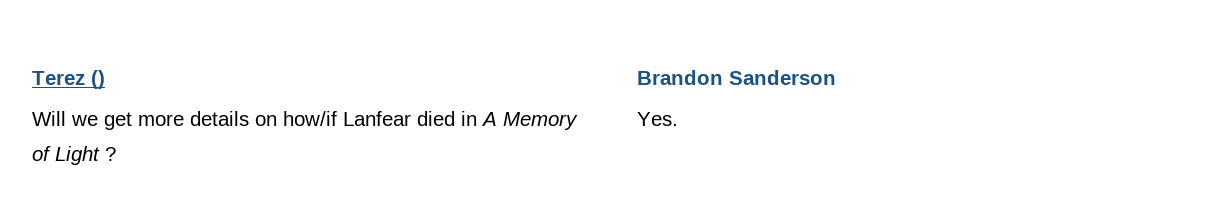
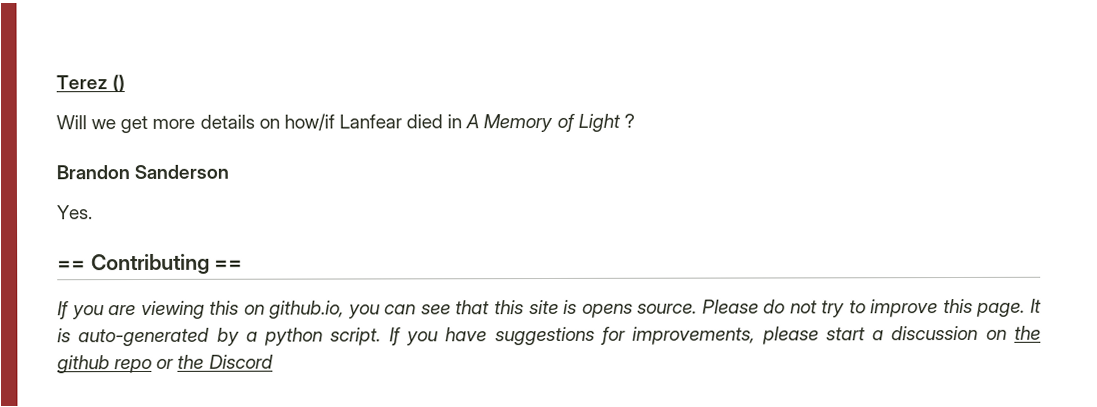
(678, 119) none -> [57,253,244,275] [57,298,1042,320] [57,325,1041,347] [57,354,274,374] // == Contributing == // If you are viewing this on github.io, you can see that this site is opens source. Please do not try to improve this page. It is auto-generated by a python script. If you have suggestions for improvements, please start a discussion on the github repo or the Discord

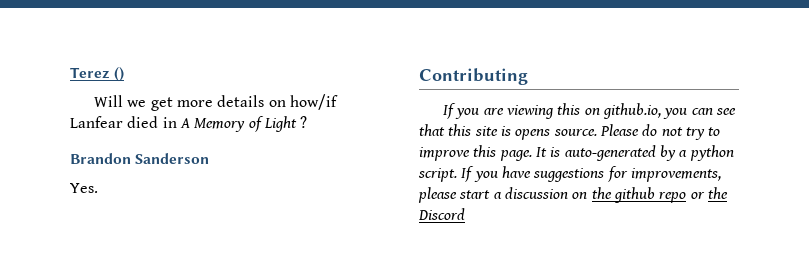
[57,260,86,271] == -> (98, 188) none
[214,259,244,270] == -> (528, 76) none

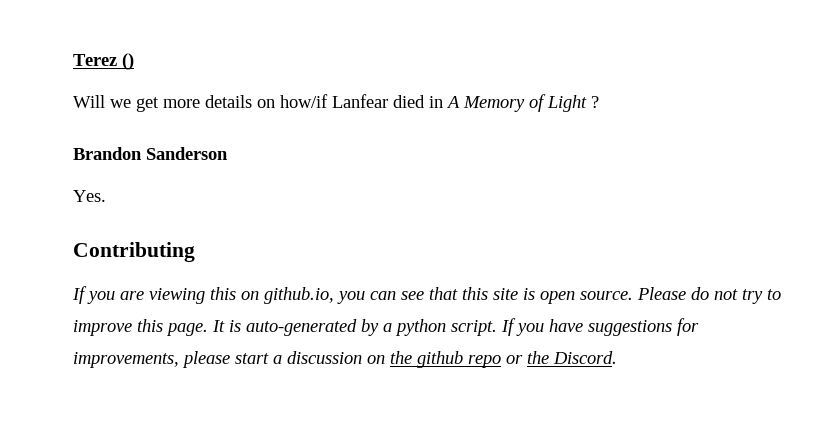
[515,129,551,140] opens -> [540,291,575,304] open
[418,208,465,220] Discord -> [553,351,617,364] Discord.

